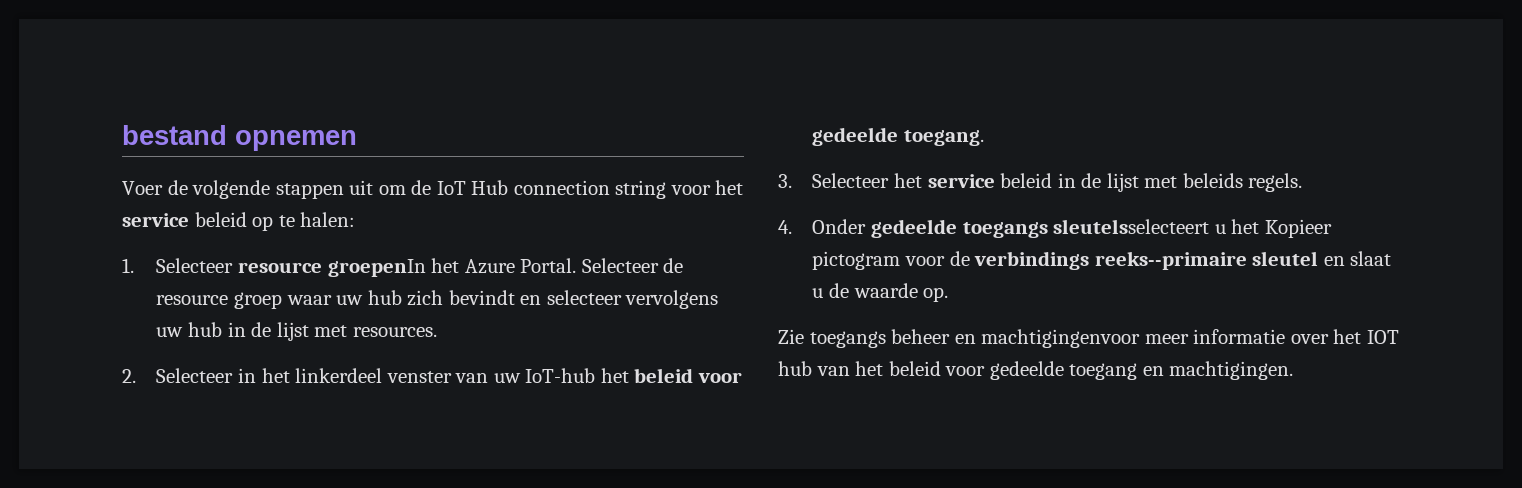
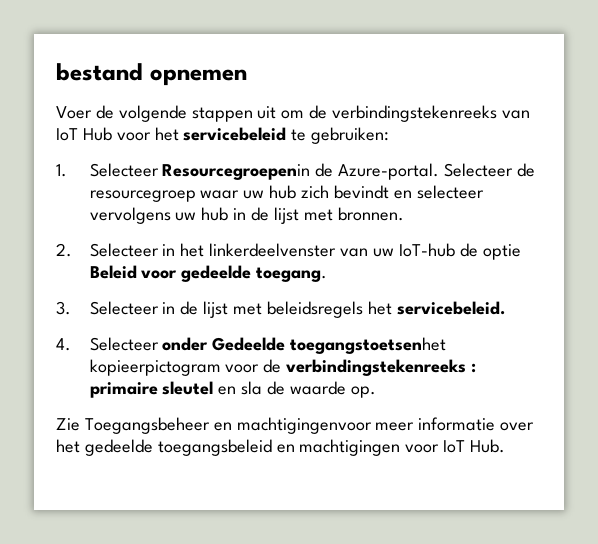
[436,180,744,199] [122,212,356,231] [122,258,684,277] [156,292,283,309] IoT Hub connection string voor het service beleid op te halen: // 1. Selecteer resource groepenIn het Azure Portal. Selecteer de resource groep -> [332,105,530,122] [56,127,390,144] [56,163,535,180] [89,190,196,202] verbindingstekenreeks van IoT Hub voor het servicebeleid te gebruiken: // 1. Selecteer Resourcegroepenin de Azure-portal. Selecteer de resourcegroep
[352,327,437,337] resources. -> [337,207,404,221] bronnen.
[295,368,452,383] linkerdeel venster -> [209,243,337,257] linkerdeelvenster
[600,368,694,383] het beleid -> [459,243,521,260] [89,265,137,279] de optie Beleid
[894,173,1303,192] [778,219,1332,238] [812,251,1392,270] [812,288,824,298] het service beleid in de lijst met beleids regels. // 4. Onder gedeelde toegangs sleutelsselecteert u het Kopieer pictogram voor de verbindings reeks--primaire sleutel en slaat u -> [162,301,505,318] [56,337,447,354] [89,359,477,376] [89,381,263,398] in de lijst met beleidsregels het servicebeleid. // 4. Selecteer onder Gedeelde toegangstoetsenhet kopieerpictogram voor de verbindingstekenreeks : primaire sleutel en sla
[809,329,951,348] toegangs beheer -> [84,417,210,434] Toegangsbeheer
[1366,330,1399,344] [778,361,1294,380] IOT hub van het beleid voor gedeelde toegang en machtigingen. -> [84,439,506,456] gedeelde toegangsbeleid en machtigingen voor IoT Hub.

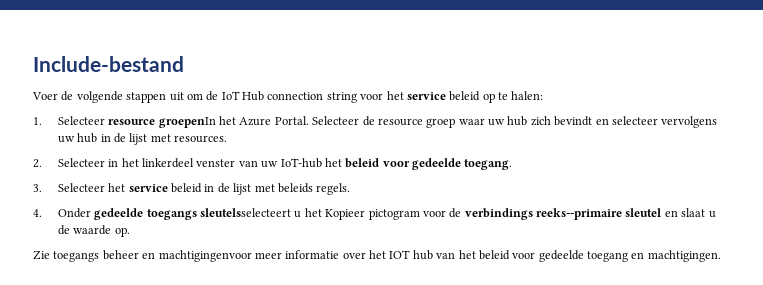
[56,63,247,86] bestand opnemen -> [33,56,184,72] Include-bestand
[332,105,530,122] [56,127,390,144] [56,163,535,180] [89,190,196,202] verbindingstekenreeks van IoT Hub voor het servicebeleid te gebruiken: // 1. Selecteer Resourcegroepenin de Azure-portal. Selecteer de resourcegroep -> [221,91,544,103] [33,116,456,128] IoT Hub connection string voor het service beleid op te halen: // 1. Selecteer resource groepenIn het Azure Portal. Selecteer de resource groep
[337,207,404,221] bronnen. -> [174,135,228,143] resources.
[209,243,337,257] linkerdeelvenster -> [141,158,236,168] linkerdeel venster
[459,243,521,260] [89,265,137,279] de optie Beleid -> [324,158,380,168] het beleid
[162,301,505,318] [56,337,447,354] [89,359,477,376] [89,381,263,398] in de lijst met beleidsregels het servicebeleid. // 4. Selecteer onder Gedeelde toegangstoetsenhet kopieerpictogram voor de verbindingstekenreeks : primaire sleutel en sla -> [108,183,351,195] [33,208,716,220] het service beleid in de lijst met beleids regels. // 4. Onder gedeelde toegangs sleutelsselecteert u het Kopieer pictogram voor de verbindings reeks--primaire sleutel en slaat u
[84,417,210,434] Toegangsbeheer -> [53,250,139,262] toegangs beheer
[84,439,506,456] gedeelde toegangsbeleid en machtigingen voor IoT Hub. -> [389,250,721,262] IOT hub van het beleid voor gedeelde toegang en machtigingen.

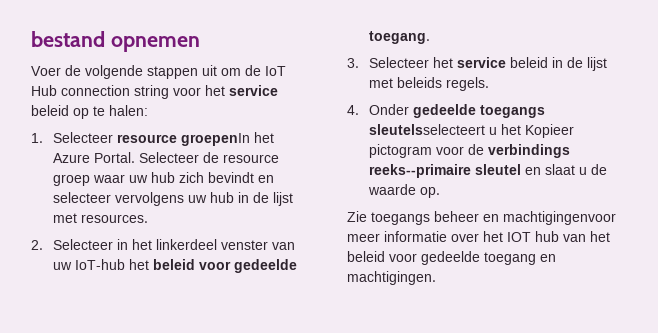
[33,56,184,72] Include-bestand -> [31,31,200,52] bestand opnemen

